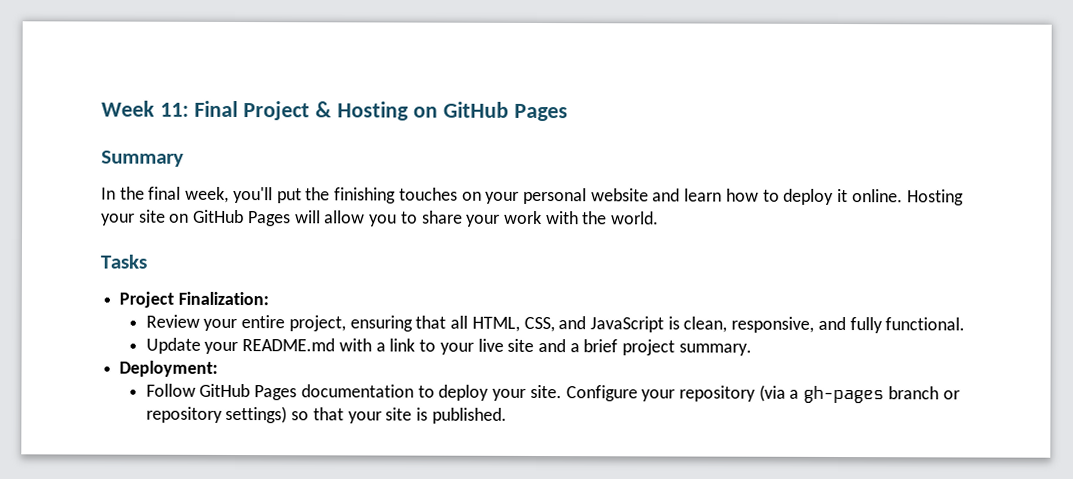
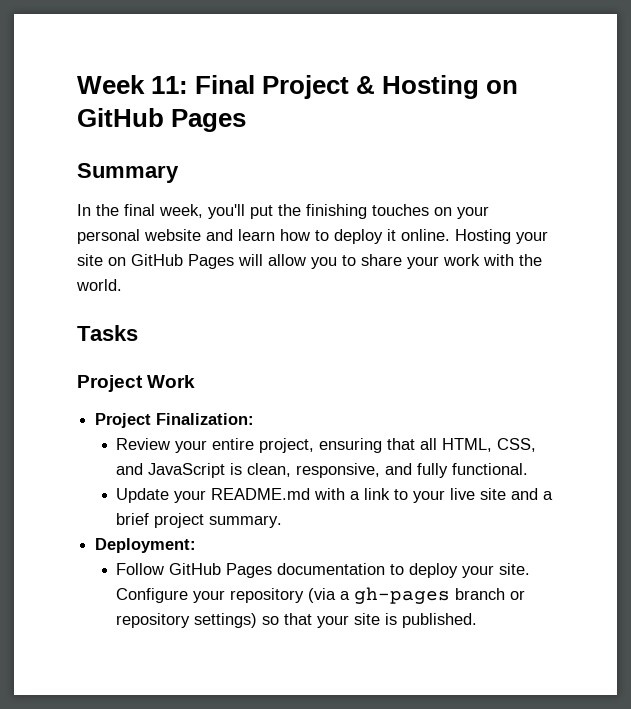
(147, 261) none -> [77,375,196,392] // Project Work

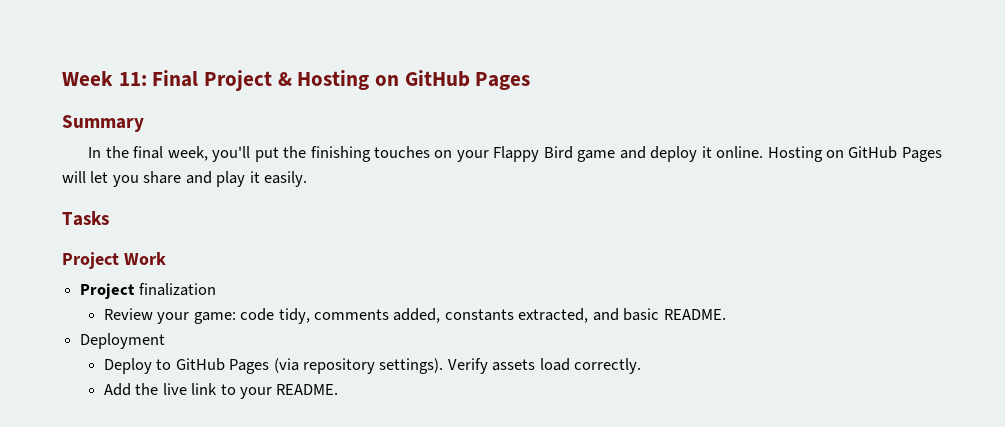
[77,229,329,244] personal website and learn how to -> [493,146,646,162] Flappy Bird game and
[516,231,548,244] [77,254,103,266] your site -> (823, 154) none
[268,254,542,269] [76,279,122,291] allow you to share your work with the world. -> [90,171,308,187] let you share and play it easily.
[156,413,255,425] Finalization: -> [138,283,216,296] finalization
[212,438,537,453] [116,463,529,478] [116,488,554,503] [116,513,283,528] [95,538,197,553] [116,563,531,578] [116,587,526,604] [116,613,478,628] entire project, ensuring that all HTML, CSS, and JavaScript is clean, responsive, and fully functional. // Update your README.md with a link to your live site and a brief project summary. // Deployment: // Follow GitHub Pages documentation to deploy your site. Configure your repository (via a gh-pages branch or repository settings) so that your site is published. -> [193,308,726,324] [80,333,166,349] [103,358,642,374] [103,383,339,399] game: code tidy, comments added, constants extracted, and basic README. // Deployment // Deploy to GitHub Pages (via repository settings). Verify assets load correctly. // Add the live link to your README.

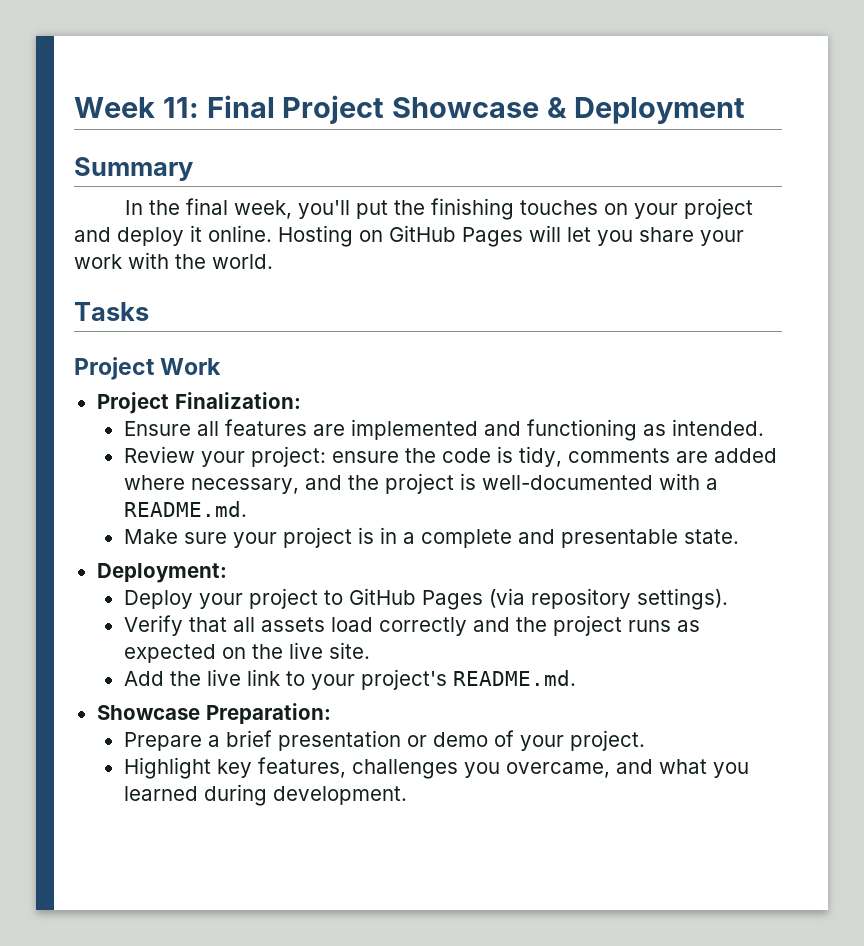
[277,70,531,90] & Hosting on GitHub Pages -> [392,97,745,124] Showcase & Deployment
[493,146,616,162] Flappy Bird game -> [684,198,754,219] project
[185,171,308,187] and play it easily. -> [700,230,744,246] [74,252,273,269] your work with the world.
[138,283,216,296] [103,308,726,324] [80,333,166,349] finalization // Review your game: code tidy, comments added, constants extracted, and basic README. // Deployment -> [174,392,301,409] [123,419,764,441] [123,446,777,467] [123,473,718,494] [123,501,247,517] [123,527,739,548] [96,563,227,583] Finalization: // Ensure all features are implemented and functioning as intended. // Review your project: ensure the code is tidy, comments are added where necessary, and the project is well-documented with a README.md. // Make sure your project is in a complete and presentable state. // Deployment:
(152, 366) none -> [198,588,318,609] your project
[447,358,642,374] Verify assets load correctly. -> [123,615,700,636] [123,642,370,663] // Verify that all assets load correctly and the project runs as expected on the live site.
[276,384,339,395] README. -> [360,669,576,690] [96,703,331,724] [123,730,645,751] [123,757,749,779] [123,784,407,806] project's README.md. // Showcase Preparation: // Prepare a brief presentation or demo of your project. // Highlight key features, challenges you overcame, and what you learned during development.

